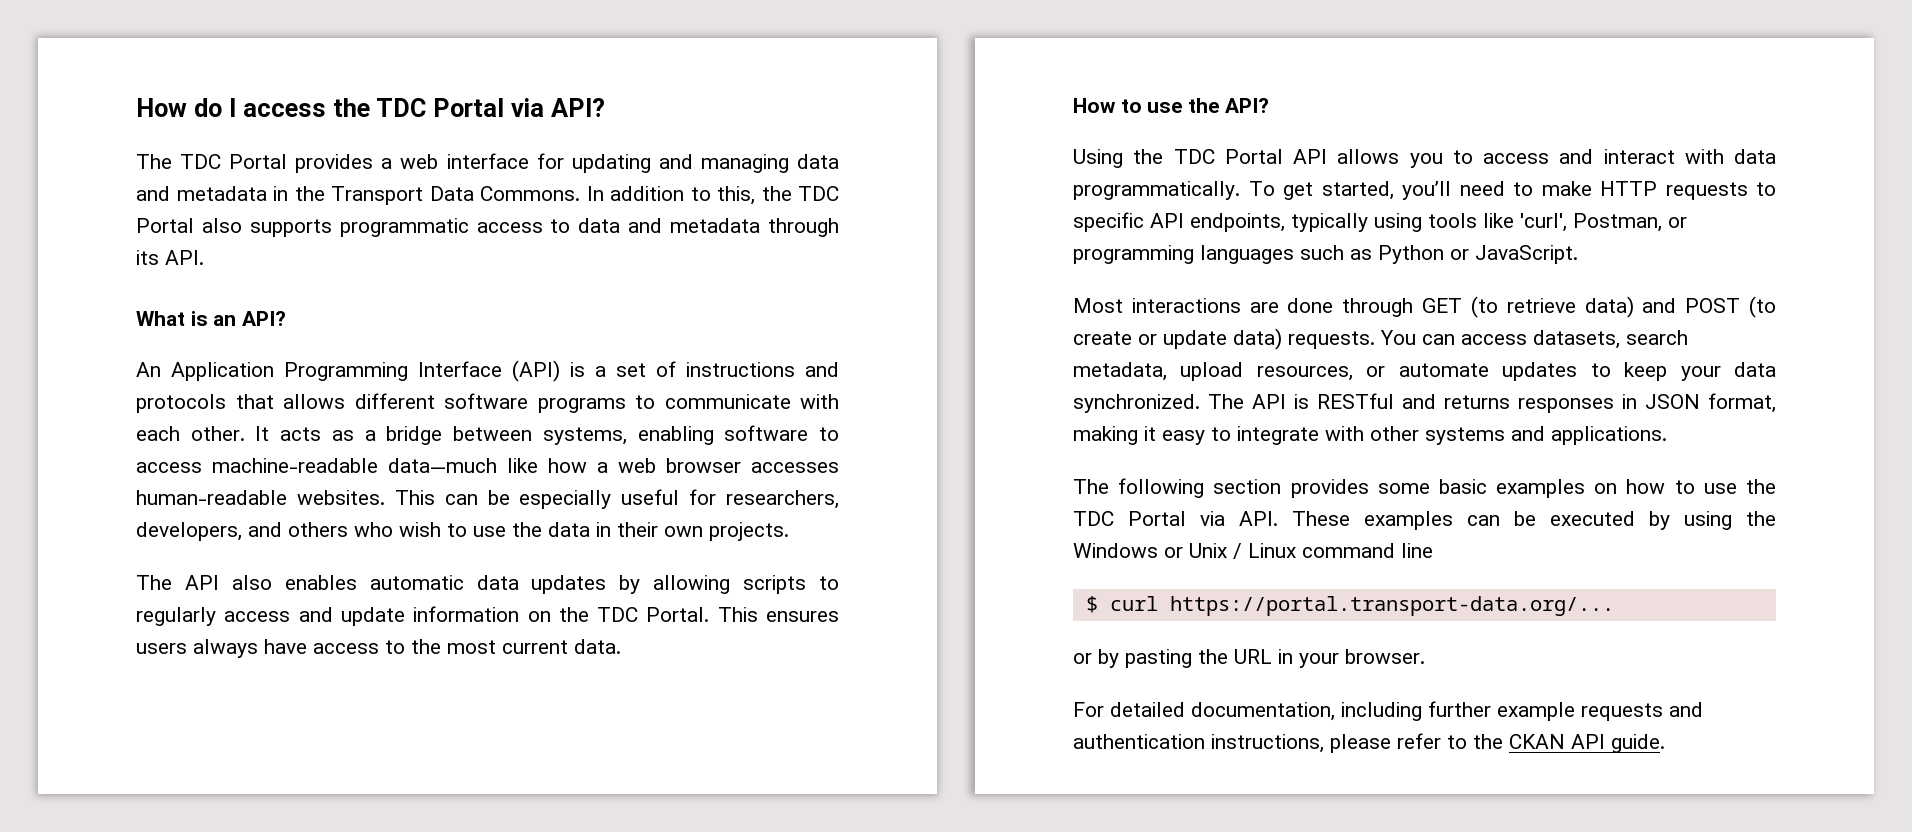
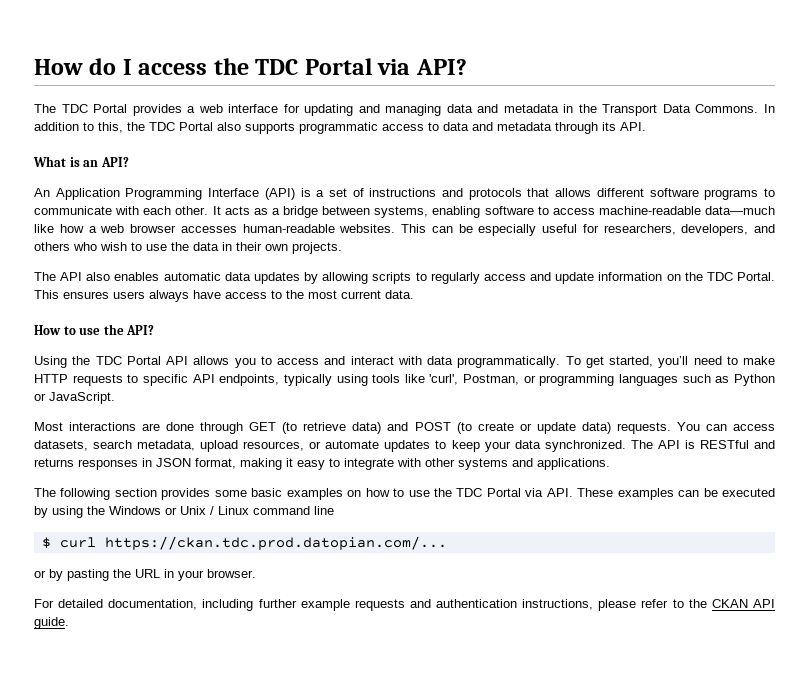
[1169,596,1614,616] https://portal.transport-data.org/... -> [104,536,447,550] https://ckan.tdc.prod.datopian.com/...

